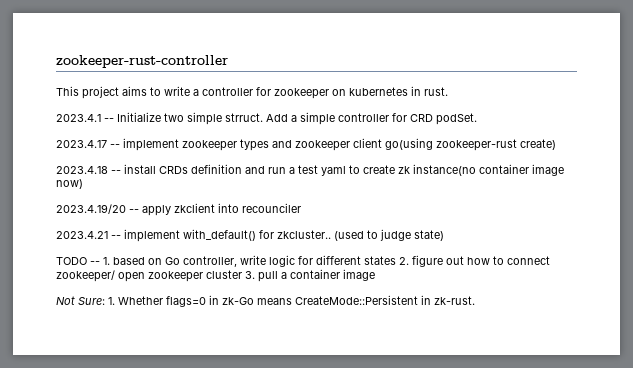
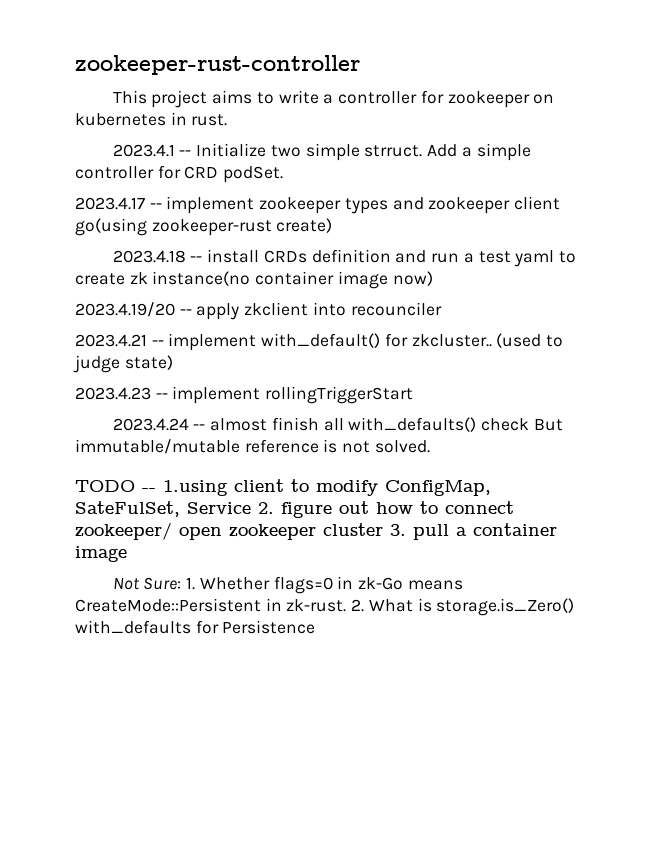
[56,255,396,267] TODO -- 1. based on Go controller, write logic for different states -> [75,386,414,404] [112,417,563,432] [75,439,430,454] [75,479,491,496] [75,501,251,517] 2023.4.23 -- implement rollingTriggerStart // 2023.4.24 -- almost finish all with_defaults() check But immutable/mutable reference is not solved. // TODO -- 1.using client to modify ConfigMap, SateFulSet, Service
(475, 300) none -> [351,598,575,616] [75,620,316,634] 2. What is storage.is_Zero() with_defaults for Persistence

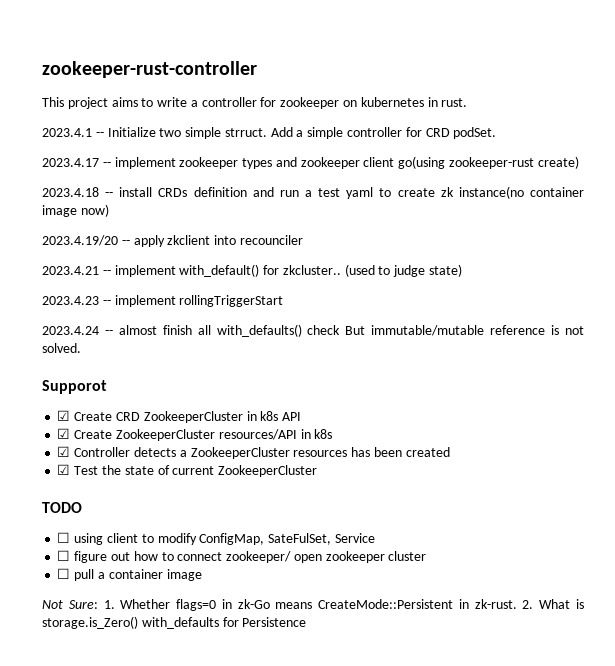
(430, 446) none -> [42,380,107,394] [57,410,302,423] [57,428,333,441] [57,446,450,459] [57,464,318,477] // Supporot // ☑ Create CRD ZookeeperCluster in k8s API // ☑ Create ZookeeperCluster resources/API in k8s // ☑ Controller detects a ZookeeperCluster resources has been created // ☑ Test the state of current ZookeeperCluster
[142,480,228,496] -- 1.using -> [57,532,104,545] // ☐ using
[258,502,274,514] 2. -> [57,550,71,561] // ☐
[390,524,406,536] 3. -> [57,568,71,579] // ☐

